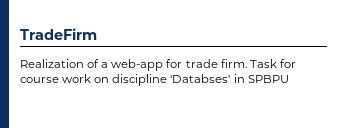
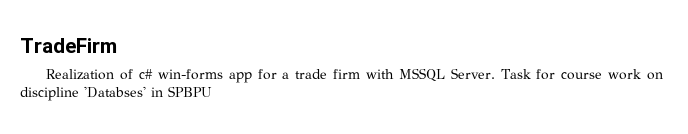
[101,59,247,71] a web-app for trade firm. -> [138,68,495,83] c# win-forms app for a trade firm with MSSQL Server.

